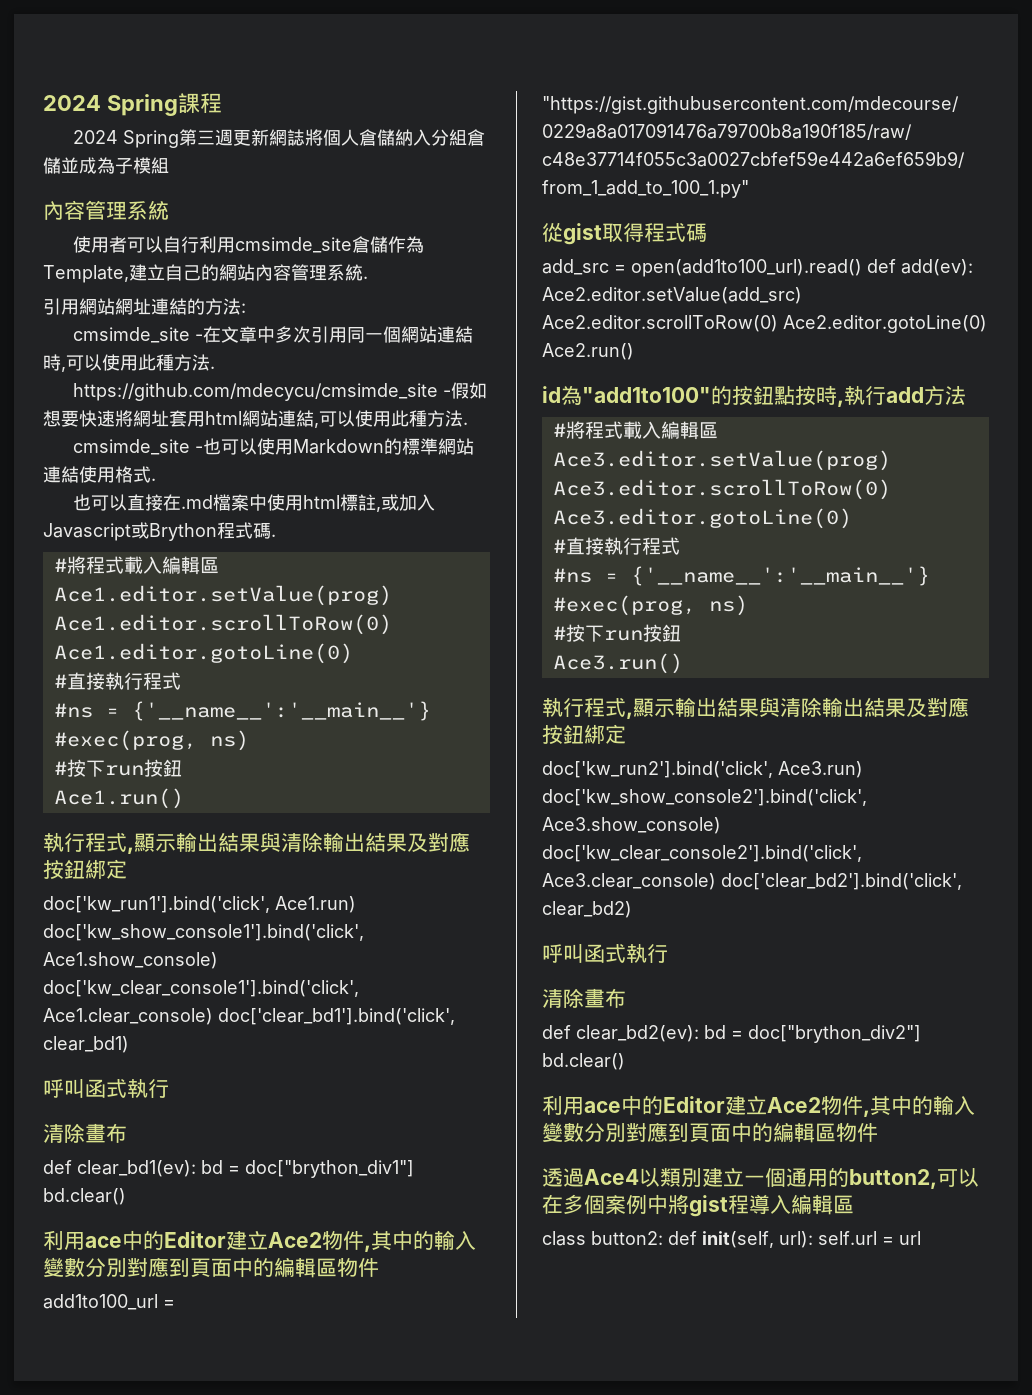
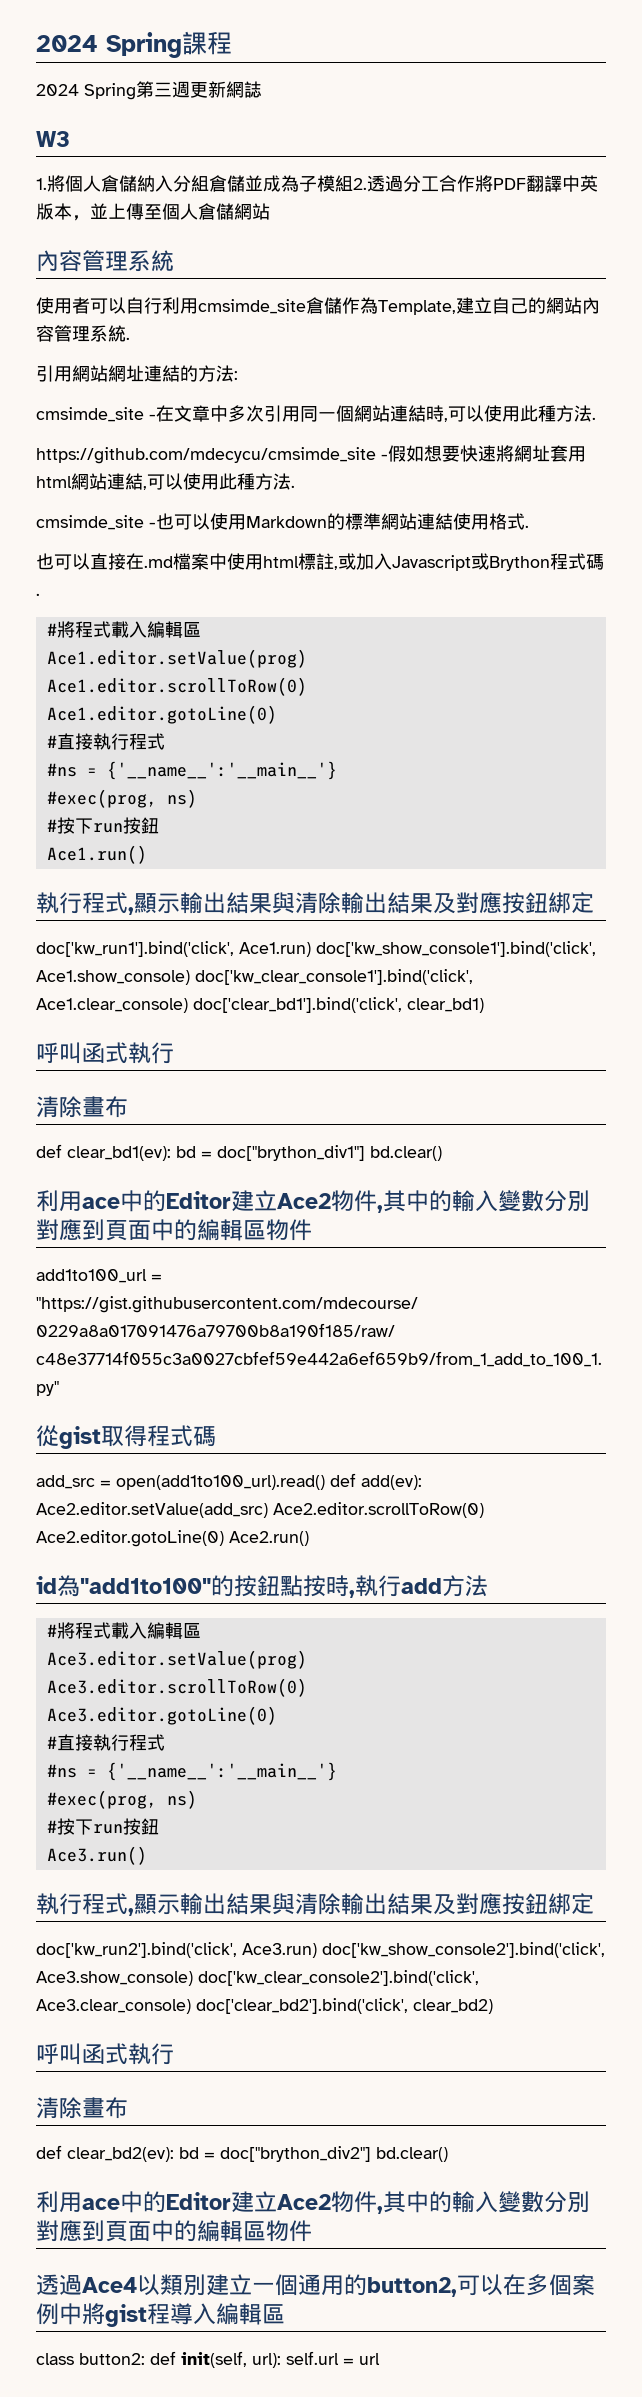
(306, 137) none -> [36,131,70,147] [36,178,47,190] // W3 // 1.
(169, 165) none -> [353,175,598,192] [36,203,270,221] 2.透過分工合作將PDF翻譯中英版本，並上傳至個人倉儲網站

